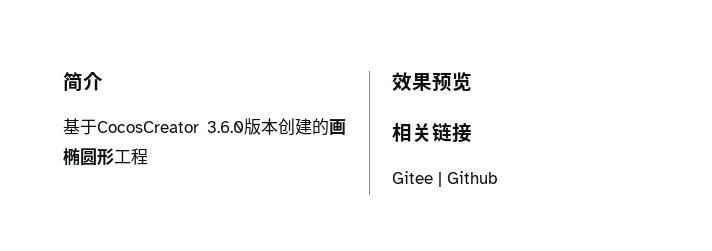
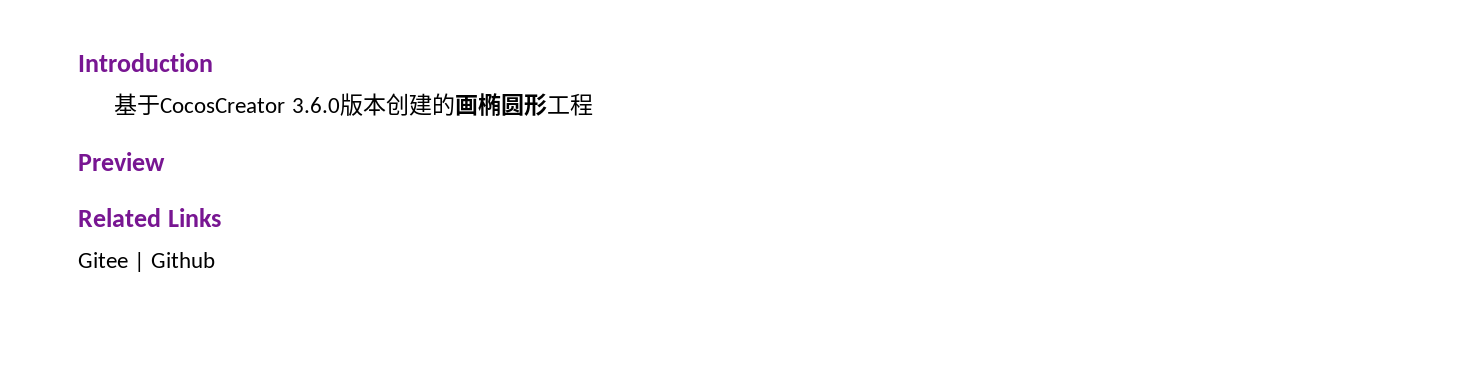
[63,72,103,91] 简介 -> [78,53,213,72] Introduction
[392,72,472,92] [392,123,472,143] 效果预览 // 相关链接 -> [78,152,165,171] [78,208,222,227] Preview // Related Links

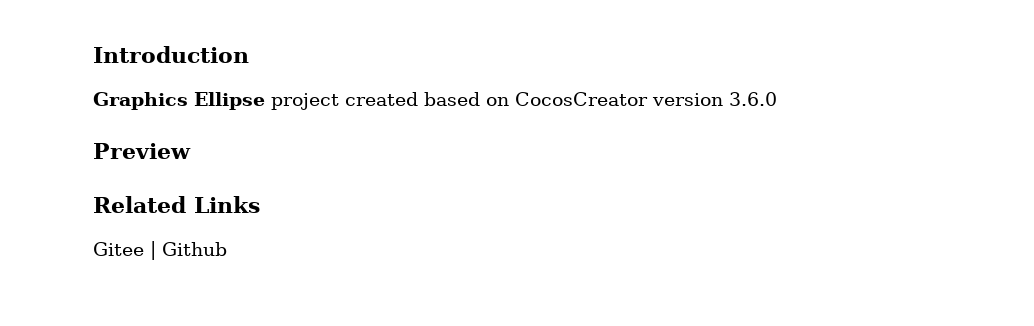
[114,93,593,116] 基于CocosCreator 3.6.0版本创建的画椭圆形工程 -> [93,92,777,110] Graphics Ellipse project created based on CocosCreator version 3.6.0

